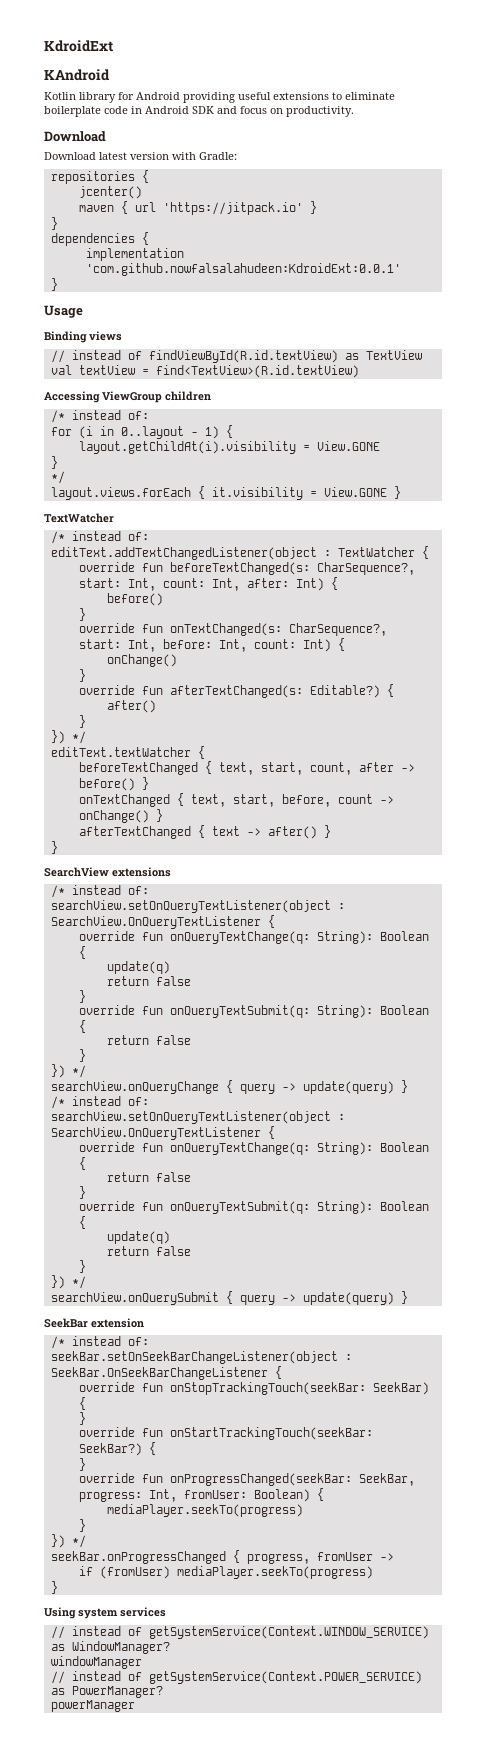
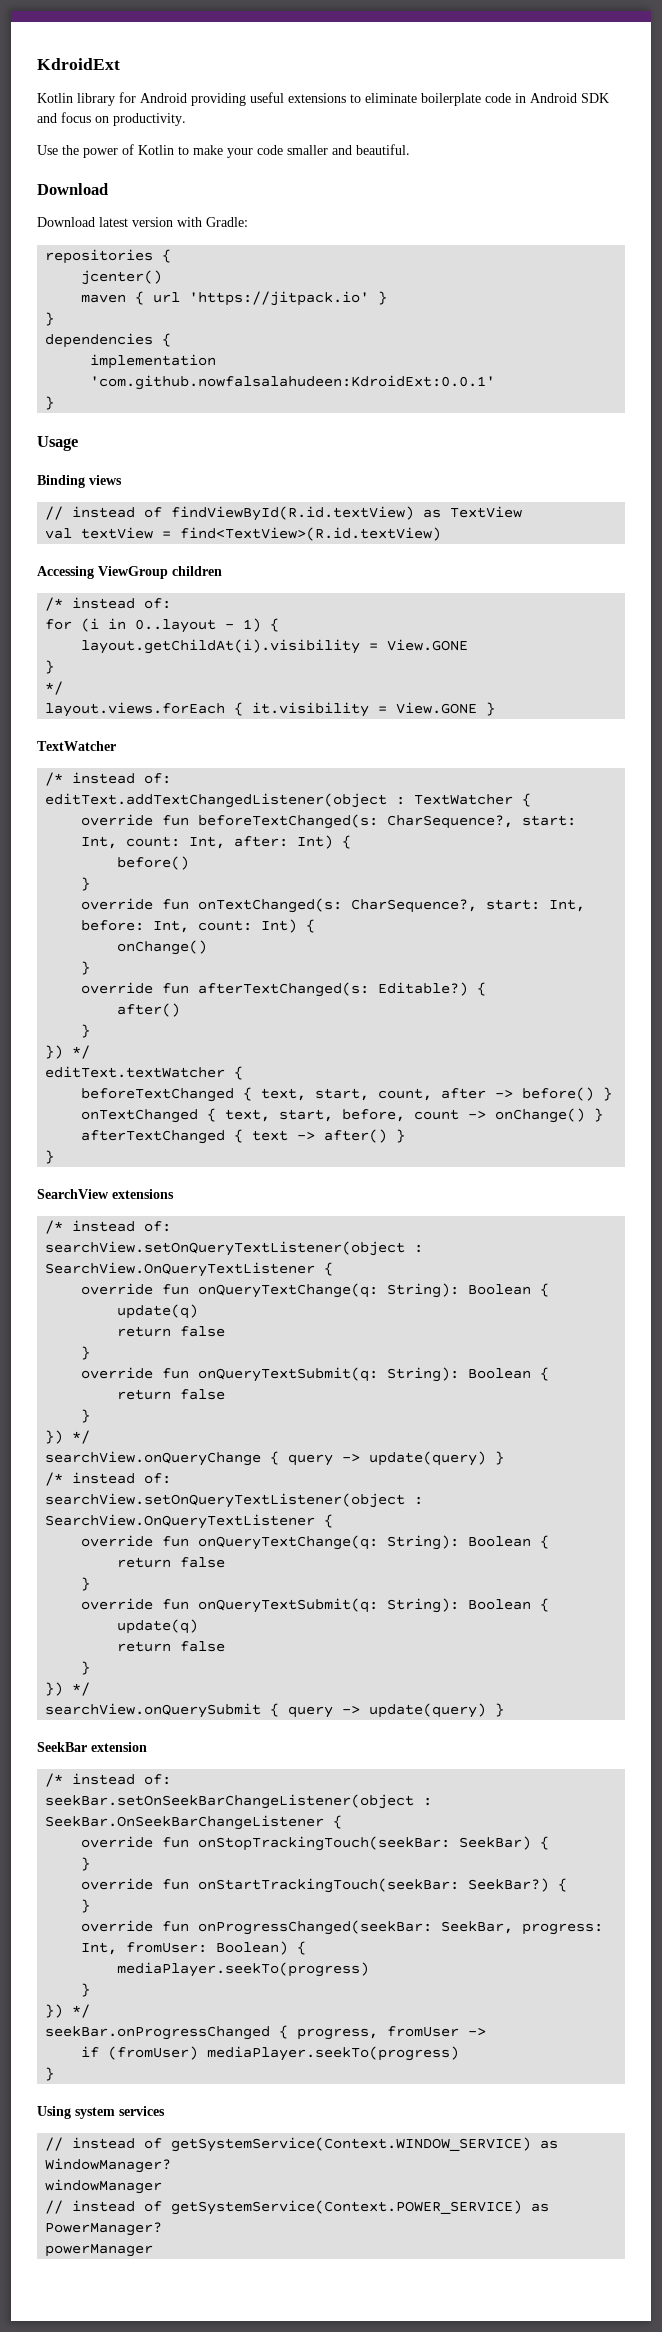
[44,69,110,81] // KAndroid -> (120, 64) none
(354, 111) none -> [37,144,410,158] // Use the power of Kotlin to make your code smaller and beautiful.

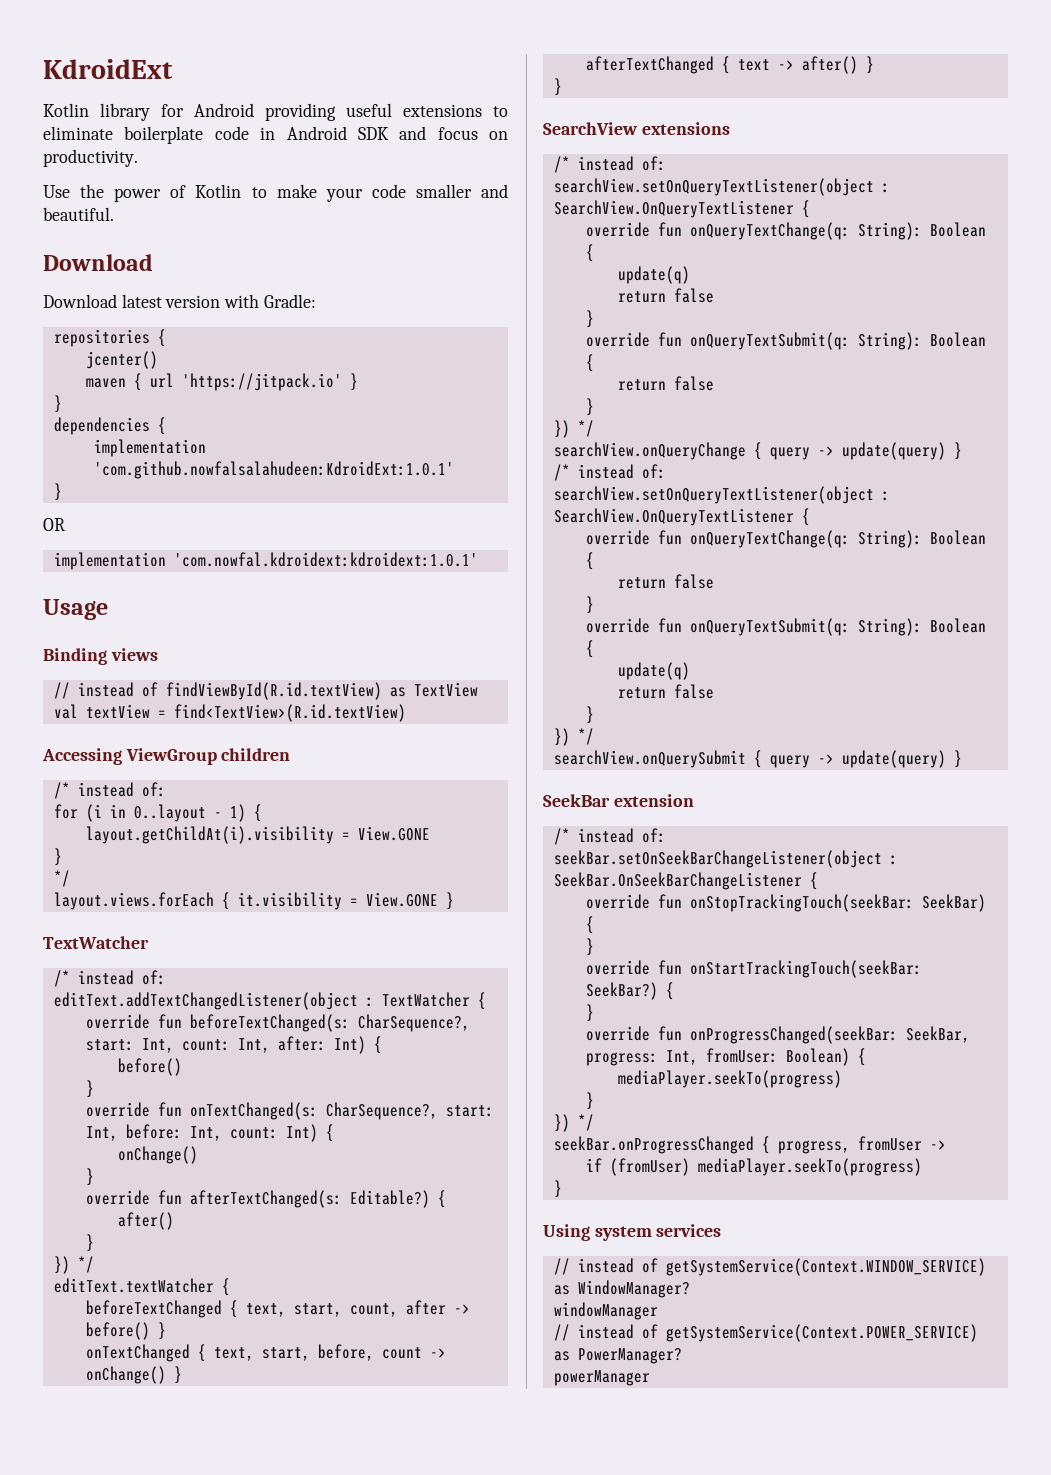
[90,375,496,390] [45,396,55,410] 'com.github.nowfalsalahudeen:KdroidExt:0.0.1' // } -> [93,461,454,479] [53,483,62,501] [43,518,65,531] [53,552,478,570] 'com.github.nowfalsalahudeen:KdroidExt:1.0.1' // } // OR // implementation 'com.nowfal.kdroidext:kdroidext:1.0.1'

